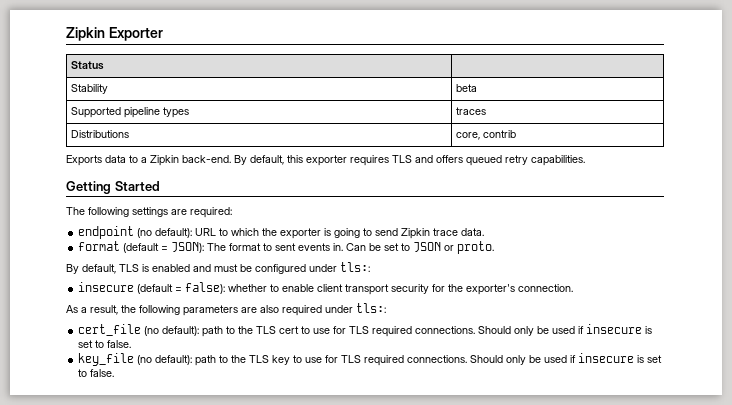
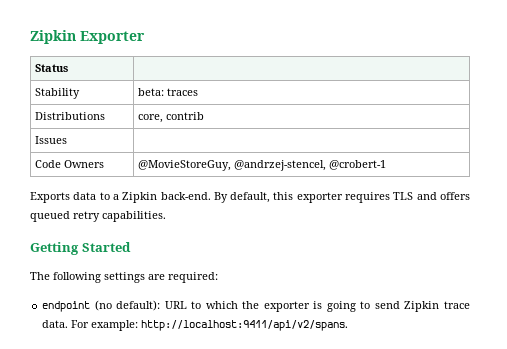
[456,84,478,92] [71,107,190,118] beta // Supported pipeline types | -> [137,88,164,96] beta:
(517, 134) none -> [34,136,67,144] [34,160,104,168] [137,160,386,171] // Issues | // Code Owners | @MovieStoreGuy, @andrzej-stencel, @crobert-1
[78,241,495,254] [66,262,370,274] [78,282,574,295] [66,303,386,316] [78,324,653,337] [78,340,132,348] [78,353,663,366] [78,369,115,377] // format (default = JSON): The format to sent events in. Can be set to JSON or proto. // By default, TLS is enabled and must be configured under tls:: // insecure (default = false): whether to enable client transport security for the exporter's connection. // As a result, the following parameters are also required under tls:: // cert_file (no default): path to the TLS cert to use for TLS required connections. Should only be used if insecure is set to false. // key_file (no default): path to the TLS key to use for TLS required connections. Should only be used if insecure is set to false. -> [71,320,349,331] For example: http://localhost:9411/api/v2/spans.

